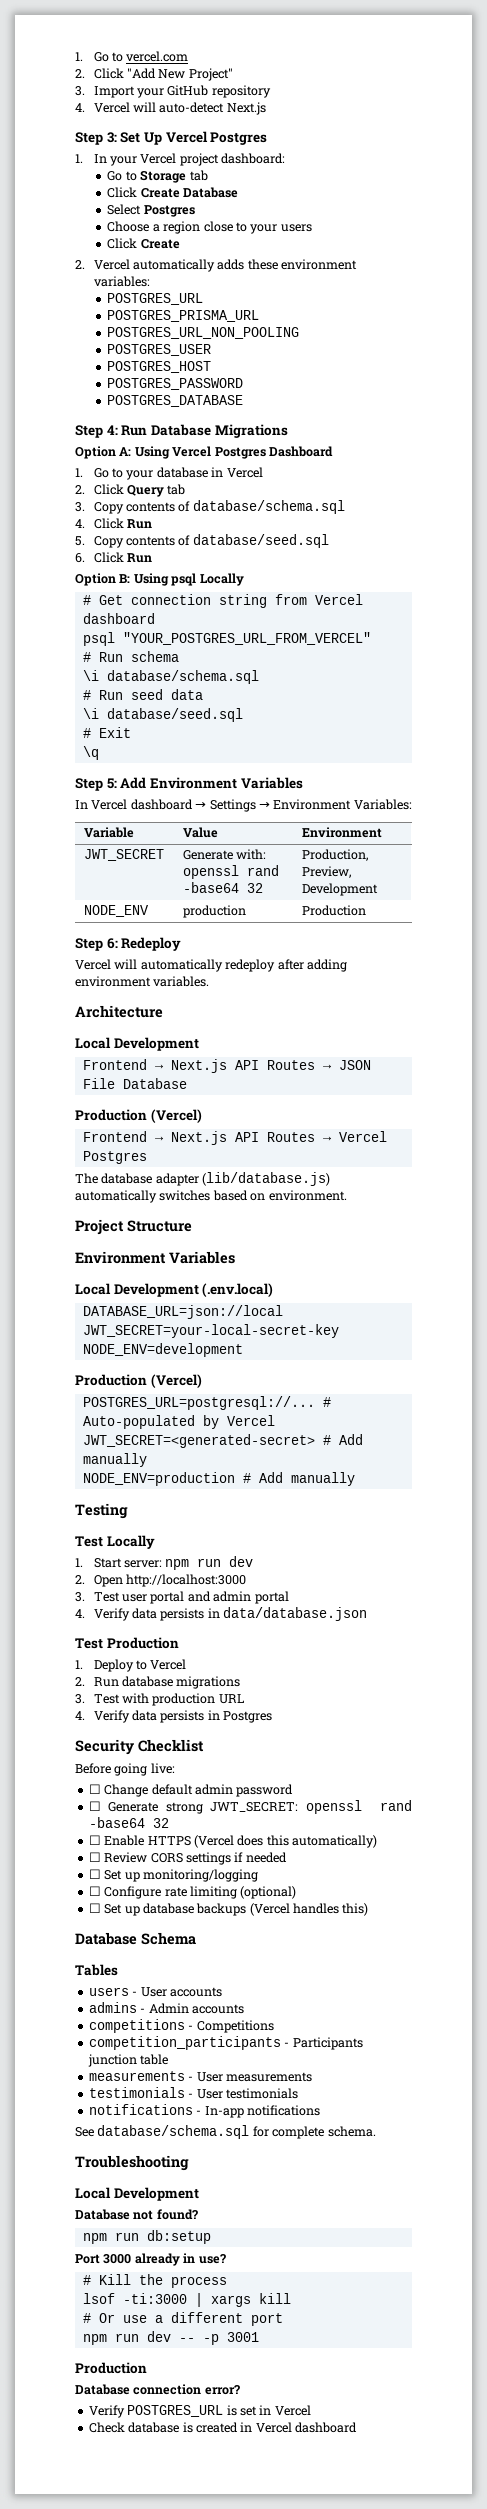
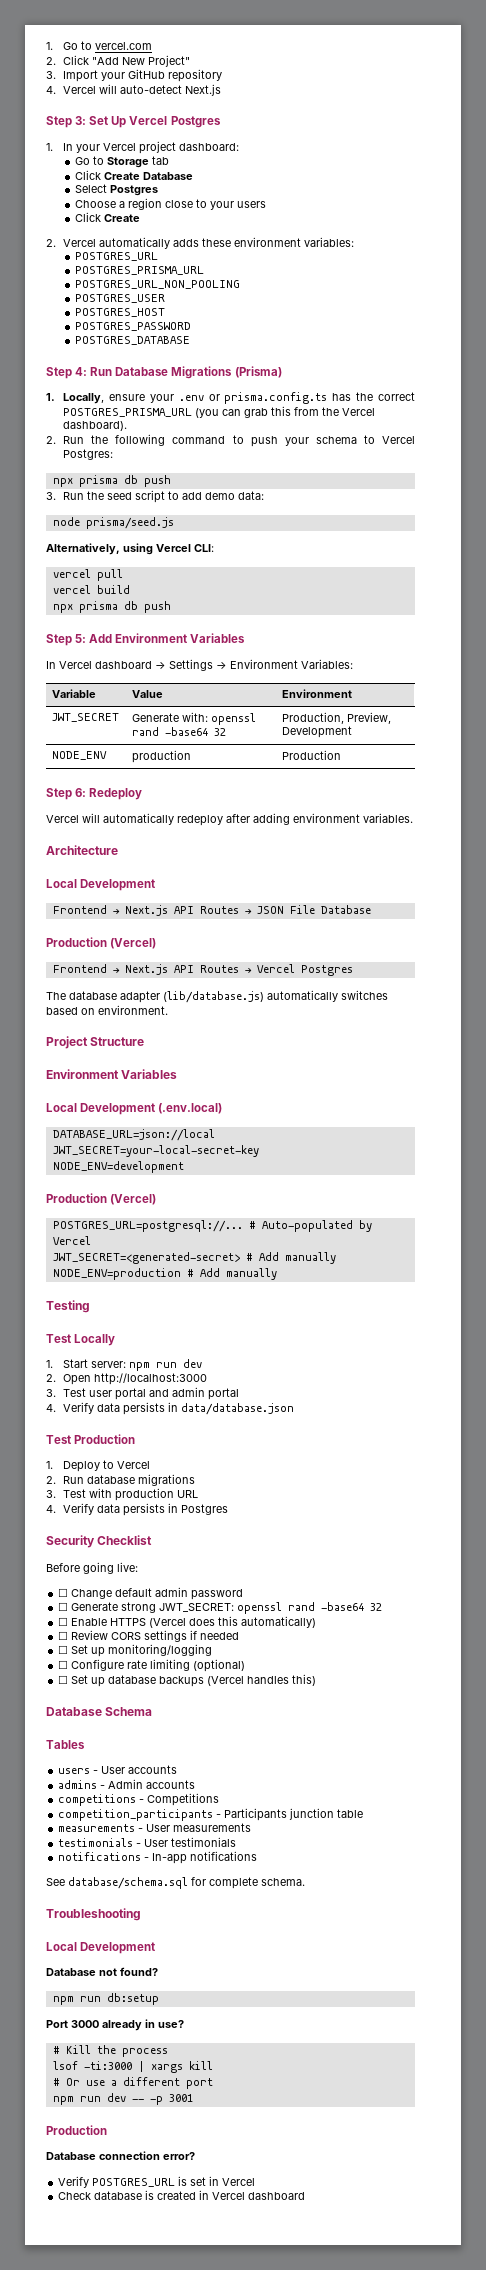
[75,446,333,459] [75,467,263,480] [75,484,186,497] [75,500,345,514] [75,518,153,529] [75,534,329,548] [75,552,153,563] [75,573,244,586] [82,594,363,608] [82,613,155,624] [82,632,371,646] [82,651,179,662] [82,670,259,684] [82,689,203,700] [82,708,243,722] [82,727,131,738] [82,746,99,760] // Option A: Using Vercel Postgres Dashboard // 1. Go to your database in Vercel // 2. Click Query tab // 3. Copy contents of database/schema.sql // 4. Click Run // 5. Copy contents of database/seed.sql // 6. Click Run // Option B: Using psql Locally // # Get connection string from Vercel dashboard // psql "YOUR_POSTGRES_URL_FROM_VERCEL" // # Run schema // \i database/schema.sql // # Run seed data // \i database/seed.sql // # Exit // \q -> [234,366,282,378] [46,392,415,404] [63,406,376,418] [63,421,128,431] [46,434,415,447] [63,449,114,460] [52,475,171,487] [46,490,265,503] [52,517,174,529] [46,543,214,555] [52,569,123,581] [52,585,130,594] [52,601,171,613] (Prisma) // 1. Locally, ensure your .env or prisma.config.ts has the correct POSTGRES_PRISMA_URL (you can grab this from the Vercel dashboard). // 2. Run the following command to push your schema to Vercel Postgres: // npx prisma db push // 3. Run the seed script to add demo data: // node prisma/seed.js // Alternatively, using Vercel CLI: // vercel pull // vercel build // npx prisma db push

